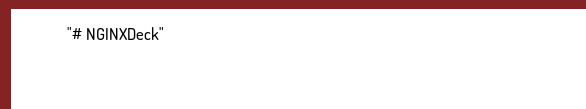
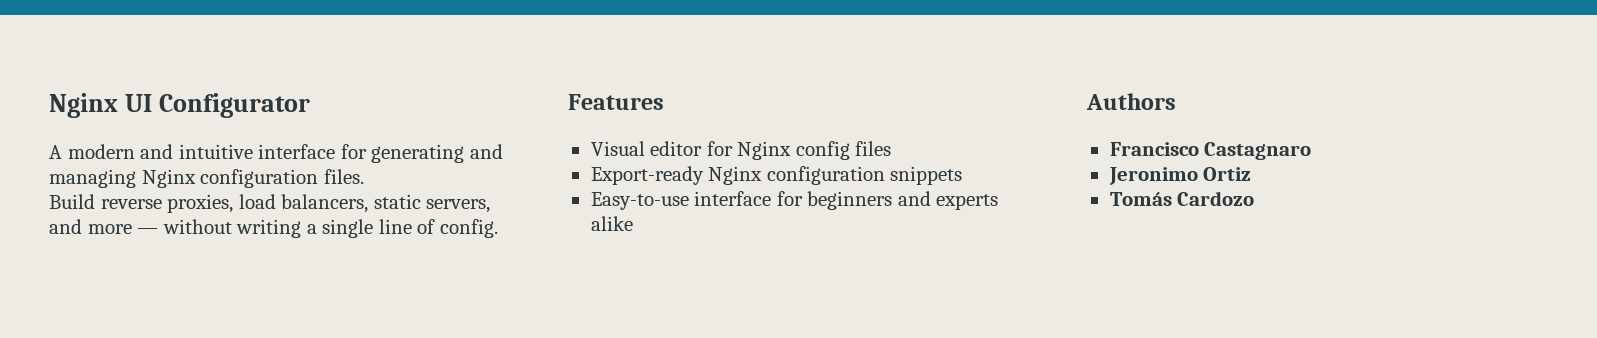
[67,27,165,40] "# NGINXDeck" -> [49,93,311,118] [49,144,503,163] [49,169,364,188] [49,194,491,213] [49,219,498,238] [568,94,664,110] [590,141,892,160] [590,166,963,185] [590,191,999,210] [590,216,633,231] [1086,93,1176,110] [1109,142,1312,160] [1108,167,1252,185] [1109,191,1255,206] Nginx UI Configurator // A modern and intuitive interface for generating and managing Nginx configuration files. // Build reverse proxies, load balancers, static servers, and more — without writing a single line of config. // Features // Visual editor for Nginx config files // Export-ready Nginx configuration snippets // Easy-to-use interface for beginners and experts alike // Authors // Francisco Castagnaro // Jeronimo Ortiz // Tomás Cardozo

